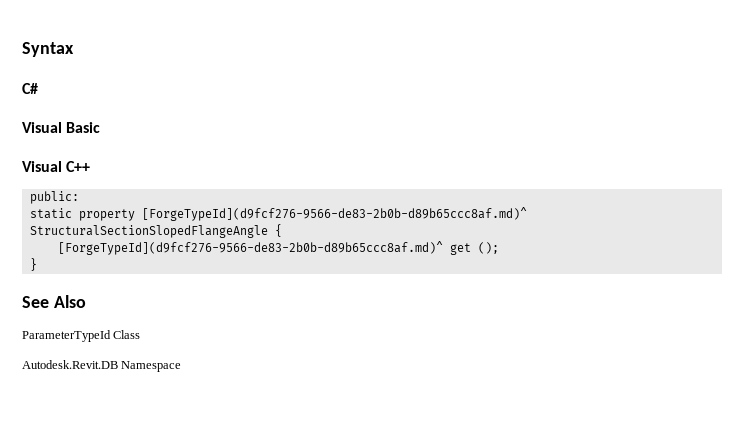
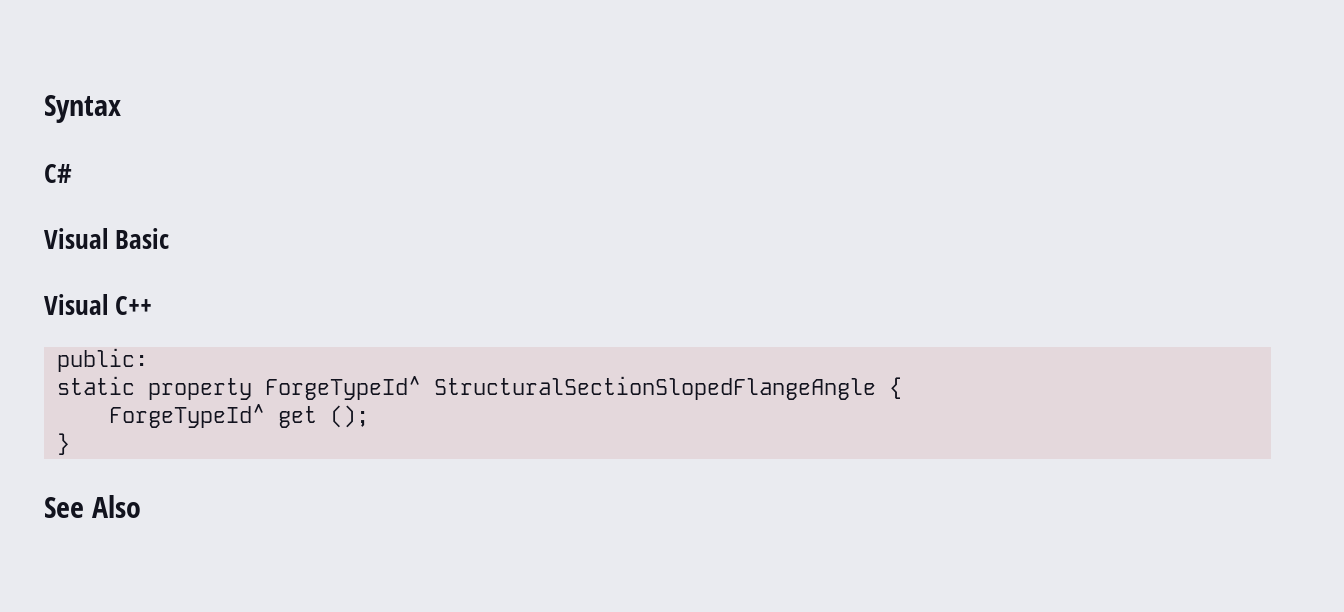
[141,207,527,221] [ForgeTypeId](d9fcf276-9566-de83-2b0b-d89b65ccc8af.md)^ -> [264,376,421,400] ForgeTypeId^
[57,241,443,255] [ForgeTypeId](d9fcf276-9566-de83-2b0b-d89b65ccc8af.md)^ -> [108,404,265,428] ForgeTypeId^
[22,330,141,342] [22,360,182,372] // ParameterTypeId Class // Autodesk.Revit.DB Namespace -> (141, 506) none

